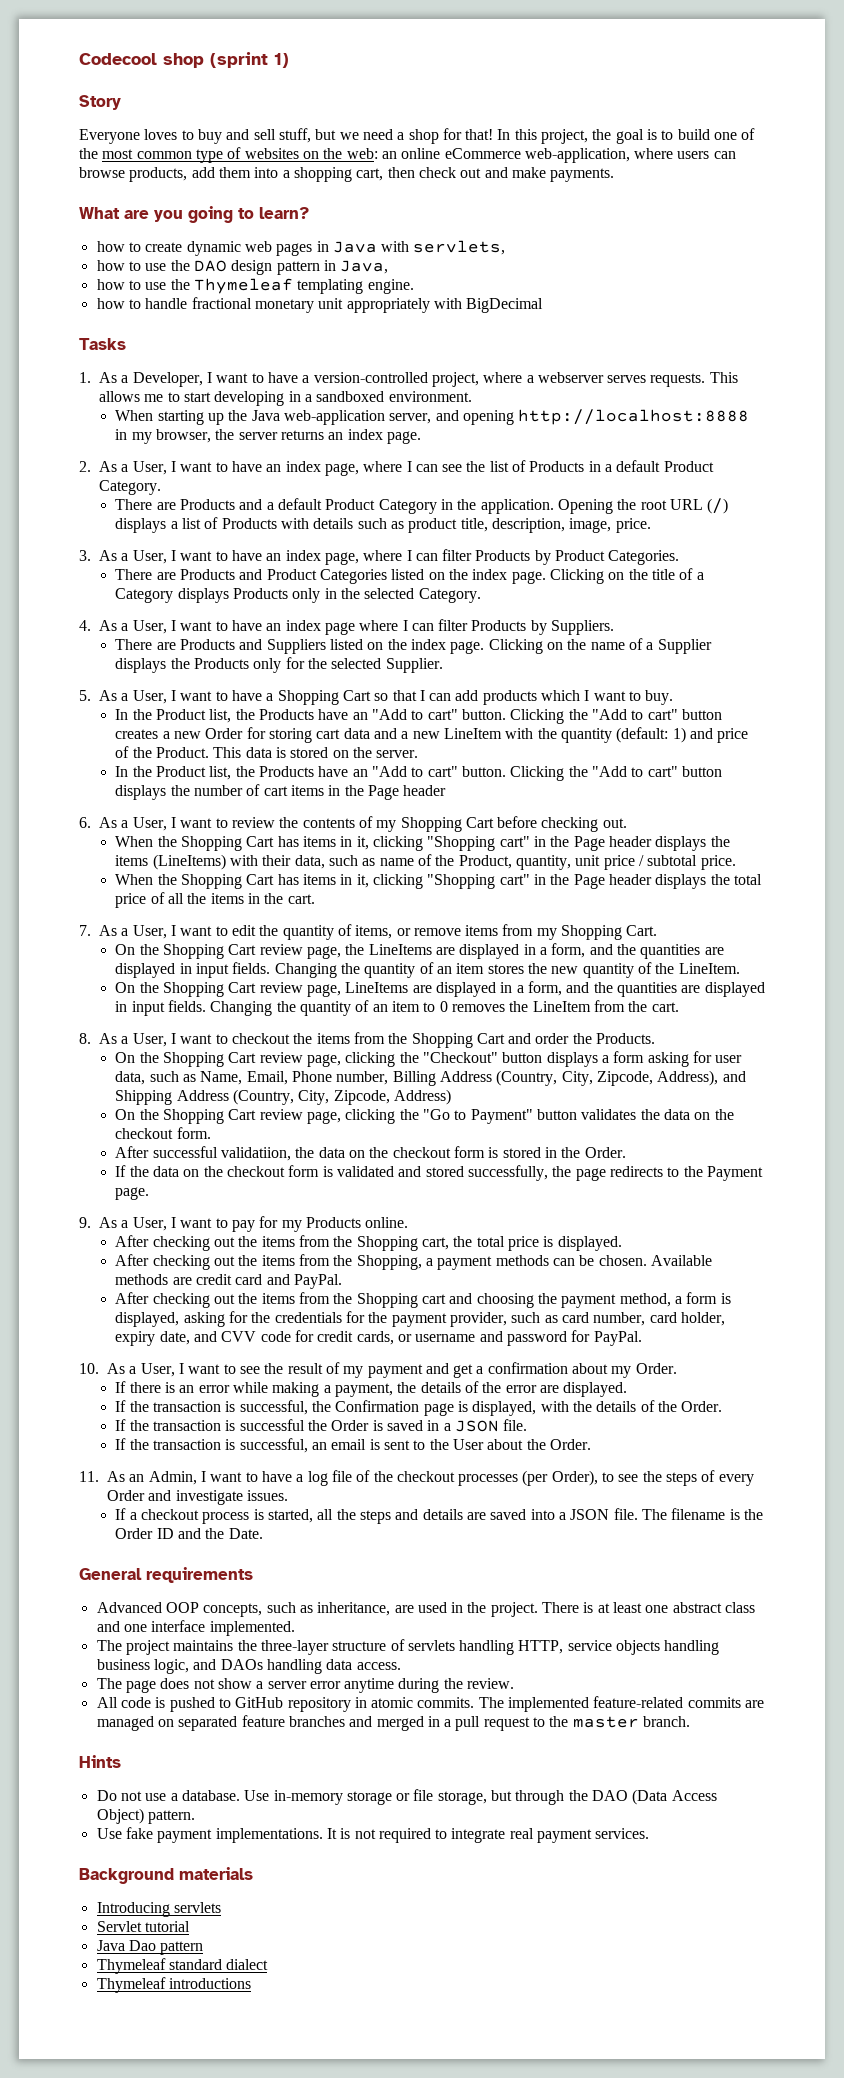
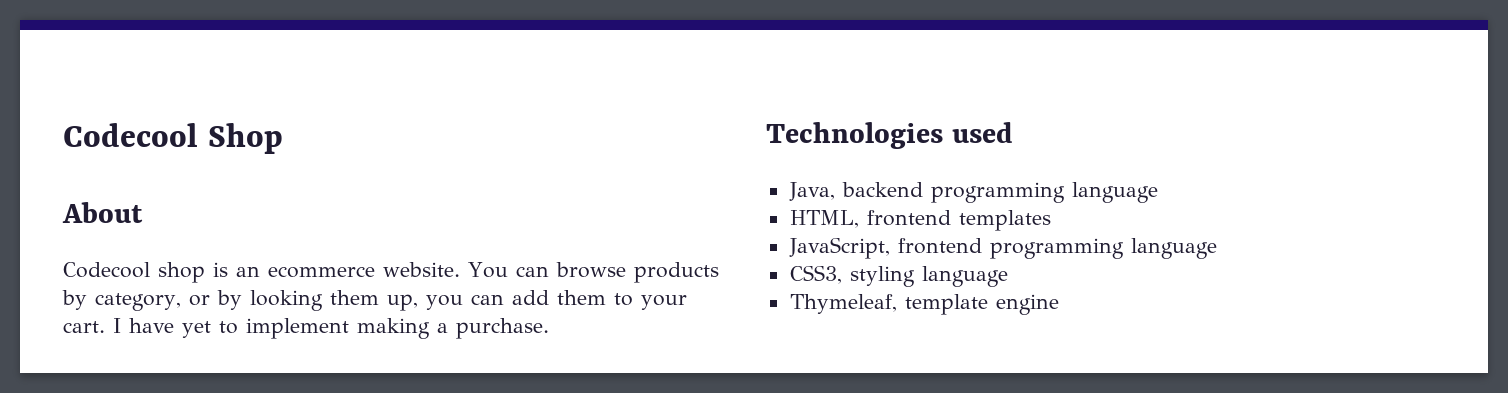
[79,52,289,68] [79,95,121,110] [79,128,756,144] [79,147,736,163] [79,167,615,182] [79,206,309,223] [96,240,506,256] [96,260,389,275] [96,278,414,294] [96,297,544,313] [79,338,126,350] [79,372,738,387] [99,391,472,406] [115,409,750,425] [115,429,422,444] [79,460,714,476] [99,480,161,495] [115,498,729,514] [115,517,651,533] [79,549,680,565] [115,568,704,584] [115,588,481,603] [79,619,615,635] [115,638,712,654] [115,657,443,673] [79,690,674,705] [115,709,722,724] [115,727,749,743] [115,746,419,758] [115,766,722,781] [115,784,447,800] [79,816,627,832] [115,836,730,851] [115,854,736,870] [115,874,762,889] [115,892,315,908] [79,924,658,940] [115,943,724,959] [115,962,740,978] [115,981,765,997] [115,1000,679,1016] [79,1032,656,1048] [115,1051,743,1067] [115,1070,746,1086] [115,1089,452,1105] [115,1109,734,1124] [115,1127,211,1139] [115,1146,626,1161] [115,1165,763,1181] [115,1187,150,1200] [79,1216,409,1232] [115,1235,622,1251] [115,1254,712,1270] [115,1274,343,1289] [115,1292,731,1308] [115,1311,725,1327] [115,1330,642,1346] [79,1362,677,1378] [115,1381,628,1397] [115,1400,723,1416] [115,1419,528,1432] [115,1438,591,1453] [79,1470,754,1486] [107,1490,288,1505] [115,1508,763,1524] [115,1528,263,1539] [79,1567,253,1583] [96,1602,756,1617] [96,1620,295,1636] [96,1639,720,1655] [96,1659,401,1674] [96,1678,515,1693] [96,1696,765,1712] [96,1715,691,1731] [79,1755,121,1768] [96,1789,717,1805] [96,1808,195,1824] [96,1827,650,1843] [79,1867,253,1884] [96,1902,221,1917] [96,1921,190,1932] [96,1940,204,1955] [96,1958,269,1974] [96,1977,251,1993] Codecool shop (sprint 1) // Story // Everyone loves to buy and sell stuff, but we need a shop for that! In this project, the goal is to build one of the most common type of websites on the web: an online eCommerce web-application, where users can browse products, add them into a shopping cart, then check out and make payments. // What are you going to learn? // how to create dynamic web pages in Java with servlets, // how to use the DAO design pattern in Java, // how to use the Thymeleaf templating engine. // how to handle fractional monetary unit appropriately with BigDecimal // Tasks // 1. As a Developer, I want to have a version-controlled project, where a webserver serves requests. This allows me to start developing in a sandboxed environment. // When starting up the Java web-application server, and opening http://localhost:8888 in my browser, the server returns an index page. // 2. As a User, I want to have an index page, where I can see the list of Products in a default Product Category. // There are Products and a default Product Category in the application. Opening the root URL (/) displays a list of Products with details such as product title, description, image, price. // 3. As a User, I want to have an index page, where I can filter Products by Product Categories. // There are Products and Product Categories listed on the index page. Clicking on the title of a Category displays Products only in the selected Category. // 4. As a User, I want to have an index page where I can filter Products by Suppliers. // There are Products and Suppliers listed on the index page. Clicking on the name of a Supplier displays the Products only for the selected Supplier. // 5. As a User, I want to have a Shopping Cart so that I can add products which I want to buy. // In the Product list, the Products have an "Add to cart" button. Clicking the "Add to cart" button creates a new Order for storing cart data and a new LineItem with the quantity (default: 1) and price of the Product. This data is stored on the server. // In the Product list, the Products have an "Add to cart" button. Clicking the "Add to cart" button displays the number of cart items in the Page header // 6. As a User, I want to review the contents of my Shopping Cart before checking out. // When the Shopping Cart has items in it, clicking "Shopping cart" in the Page header displays the items (LineItems) with their data, such as name of the Product, quantity, unit price / subtotal price. // When the Shopping Cart has items in it, clicking "Shopping cart" in the Page header displays the total price of all the items in the cart. // 7. As a User, I want to edit the quantity of items, or remove items from my Shopping Cart. // On the Shopping Cart review page, the LineItems are displayed in a form, and the quantities are displayed in input fields. Changing the quantity of an item stores the new quantity of the LineItem. // On the Shopping Cart review page, LineItems are displayed in a form, and the quantities are displayed in input fields. Changing the quantity of an item to 0 removes the LineItem from the cart. // 8. As a User, I want to checkout the items from the Shopping Cart and order the Products. // On the Shopping Cart review page, clicking the "Checkout" button displays a form asking for user data, such as Name, Email, Phone number, Billing Address (Country, City, Zipcode, Address), and Shipping Address (Country, City, Zipcode, Address) // On the Shopping Cart review page, clicking the "Go to Payment" button validates the data on the checkout form. // After successful validatiion, the data on the checkout form is stored in the Order. // If the data on the checkout form is validated and stored successfully, the page redirects to the Payment page. // 9. As a User, I want to pay for my Products online. // After checking out the items from the Shopping cart, the total price is displayed. // After checking out the items from the Shopping, a payment methods can be chosen. Available methods are credit card and PayPal. // After checking out the items from the Shopping cart and choosing the payment method, a form is displayed, asking for the credentials for the payment provider, such as card number, card holder, expiry date, and CVV code for credit cards, or username and password for PayPal. // 10. As a User, I want to see the result of my payment and get a confirmation about my Order. // If there is an error while making a payment, the details of the error are displayed. // If the transaction is successful, the Confirmation page is displayed, with the details of the Order. // If the transaction is successful the Order is saved in a JSON file. // If the transaction is successful, an email is sent to the User about the Order. // 11. As an Admin, I want to have a log file of the checkout processes (per Order), to see the steps of every Order and investigate issues. // If a checkout process is started, all the steps and details are saved into a JSON file. The filename is the Order ID and the Date. // General requirements // Advanced OOP concepts, such as inheritance, are used in the project. There is at least one abstract class and one interface implemented. // The project maintains the three-layer structure of servlets handling HTTP, service objects handling business logic, and DAOs handling data access. // The page does not show a server error anytime during the review. // All code is pushed to GitHub repository in atomic commits. The implemented feature-related commits are managed on separated feature branches and merged in a pull request to the master branch. // Hints // Do not use a database. Use in-memory storage or file storage, but through the DAO (Data Access Object) pattern. // Use fake payment implementations. It is not required to integrate real payment services. // Background materials // Introducing servlets // Servlet tutorial // Java Dao pattern // Thymeleaf standard dialect // Thymeleaf introductions -> [63,123,283,154] [62,202,143,223] [63,262,719,283] [62,290,687,311] [63,318,549,339] [766,122,1013,149] [788,182,1158,203] [789,210,1051,231] [788,237,1217,259] [789,265,1008,287] [789,294,1059,315] Codecool Shop // About // Codecool shop is an ecommerce website. You can browse products by category, or by looking them up, you can add them to your cart. I have yet to implement making a purchase. // Technologies used // Java, backend programming language // HTML, frontend templates // JavaScript, frontend programming language // CSS3, styling language // Thymeleaf, template engine

